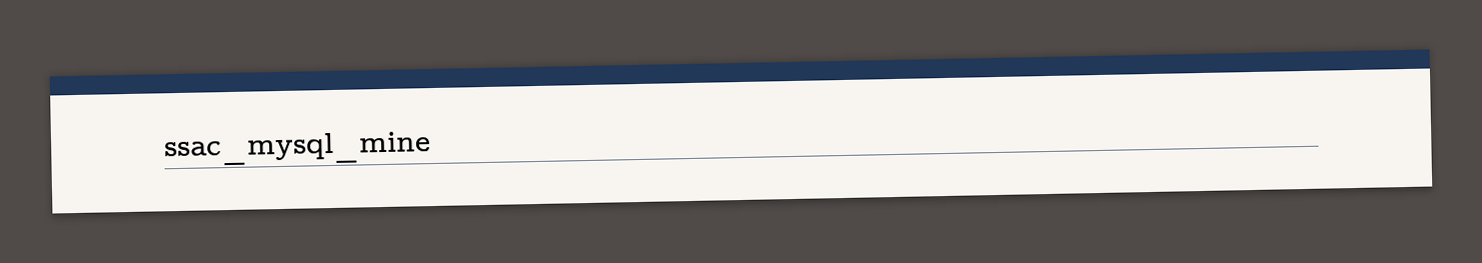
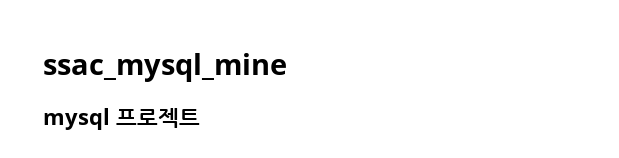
(431, 149) none -> [43,108,200,130] // mysql 프로젝트

